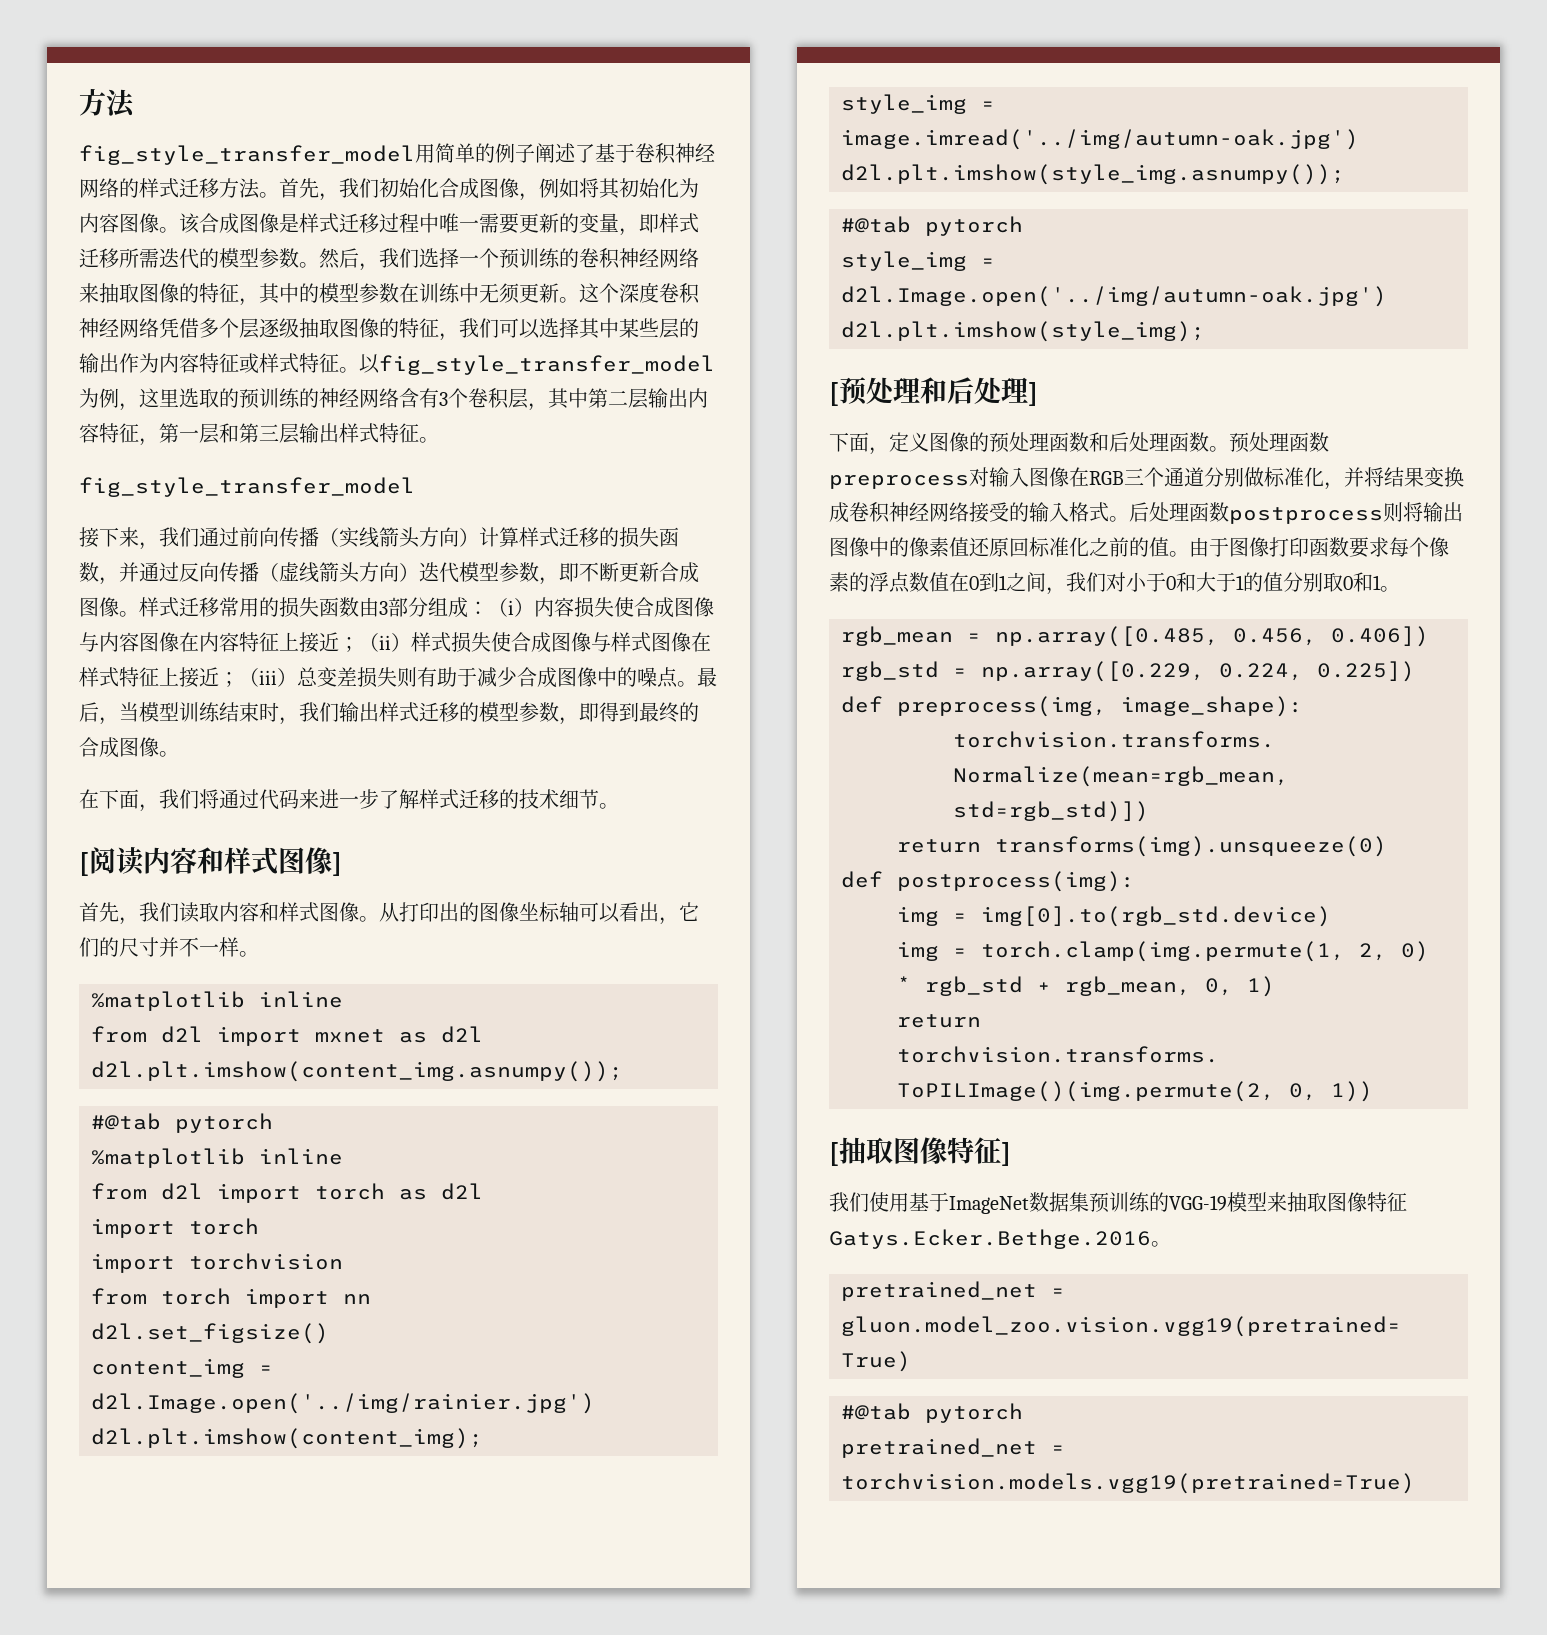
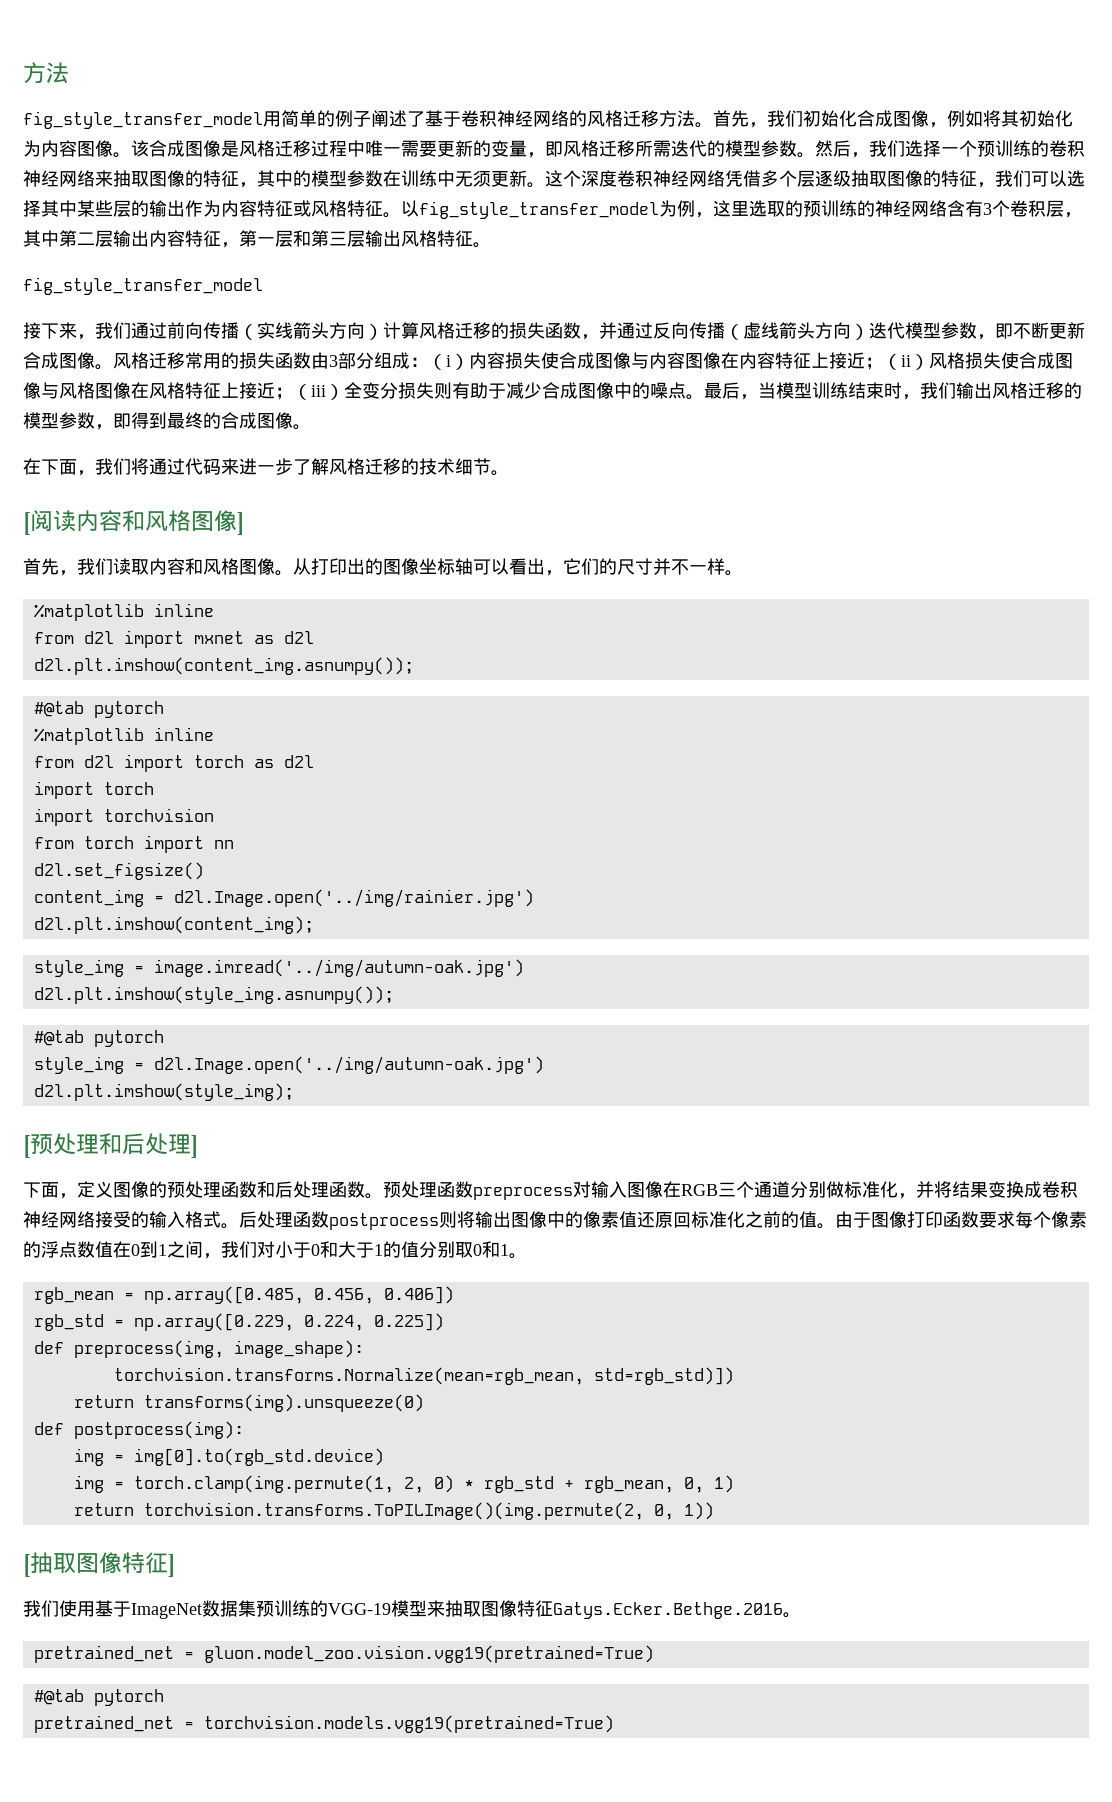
[139,178,179,198] 样式 -> [587,110,623,127] 风格
[299,213,339,233] 样式 -> [239,140,275,157] 风格
[659,213,699,233] 样式 -> [563,140,599,157] 风格
[259,353,299,373] 样式 -> [311,200,347,217] 风格
[339,423,379,443] 样式 -> [401,230,437,247] 风格
[519,527,559,547] 样式 -> [419,322,455,339] 风格
[139,597,179,617] 样式 -> [113,352,149,369] 风格
[411,632,711,653] [79,667,119,687] 样式损失使合成图像与样式图像在样式 -> [929,352,1073,369] [23,382,185,399] 风格损失使合成图像与风格图像在风格
[297,667,357,687] 总变差 -> [344,382,398,399] 全变分
[379,702,419,722] 样式 -> [992,382,1028,399] 风格
[419,789,459,809] 样式 -> [329,458,365,475] 风格
[224,847,278,875] 样式 -> [145,510,191,532] 风格
[279,902,319,922] 样式 -> [203,558,239,575] 风格

